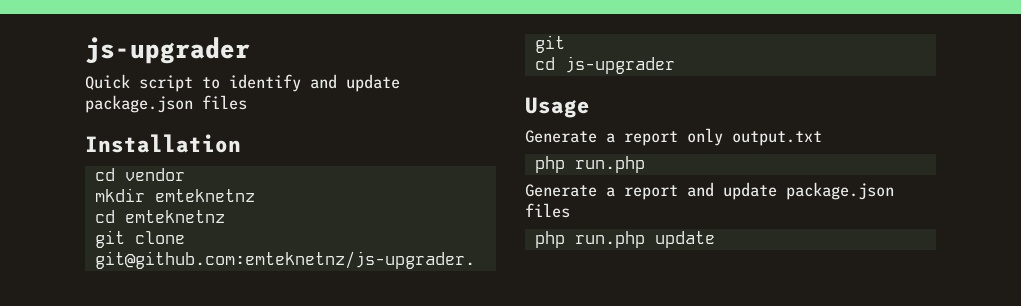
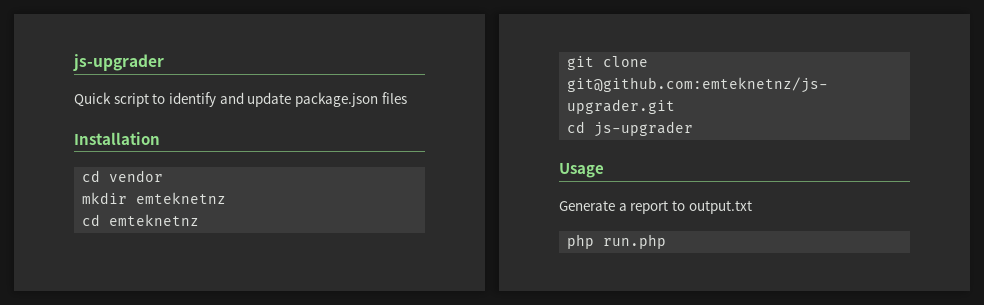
[687,128,723,146] only -> [671,200,685,211] to
[525,182,894,200] [525,203,570,218] [534,231,715,248] // Generate a report and update package.json files // php run.php update -> (667, 241) none

